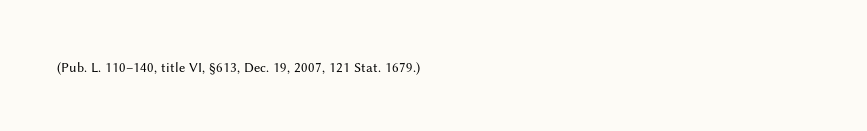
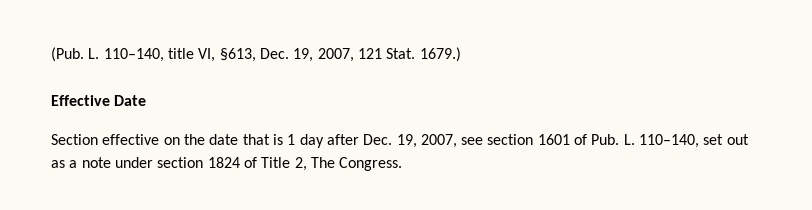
(420, 68) none -> [51,95,147,106] [51,134,749,148] [51,157,403,171] // Effective Date // Section effective on the date that is 1 day after Dec. 19, 2007, see section 1601 of Pub. L. 110–140, set out as a note under section 1824 of Title 2, The Congress.

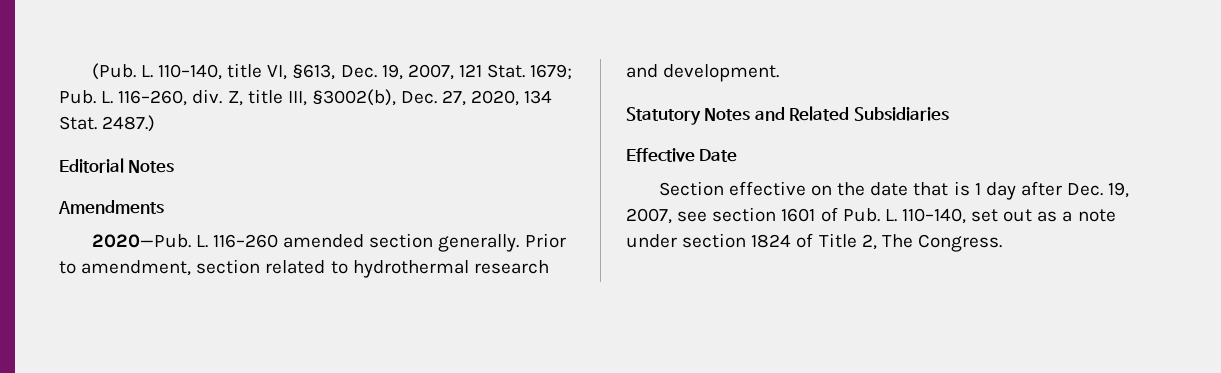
[419,47,461,62] 1679.) -> [530,64,573,80] [59,89,553,106] [59,115,156,132] [59,158,175,173] [58,200,164,214] [91,233,566,252] [59,259,549,278] [626,64,780,82] [626,106,949,125] 1679; Pub. L. 116–260, div. Z, title III, §3002(b), Dec. 27, 2020, 134 Stat. 2487.) // Editorial Notes // Amendments // 2020—Pub. L. 116–260 amended section generally. Prior to amendment, section related to hydrothermal research and development. // Statutory Notes and Related Subsidiaries

